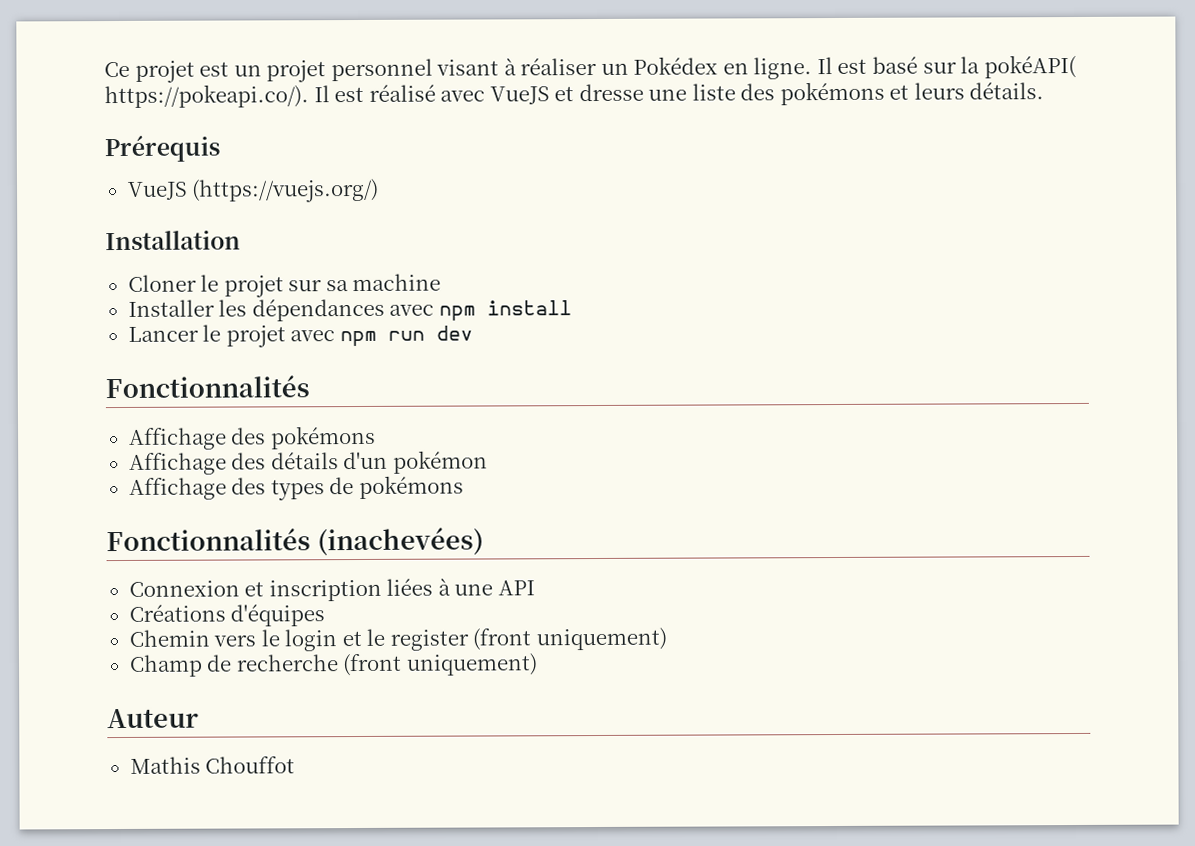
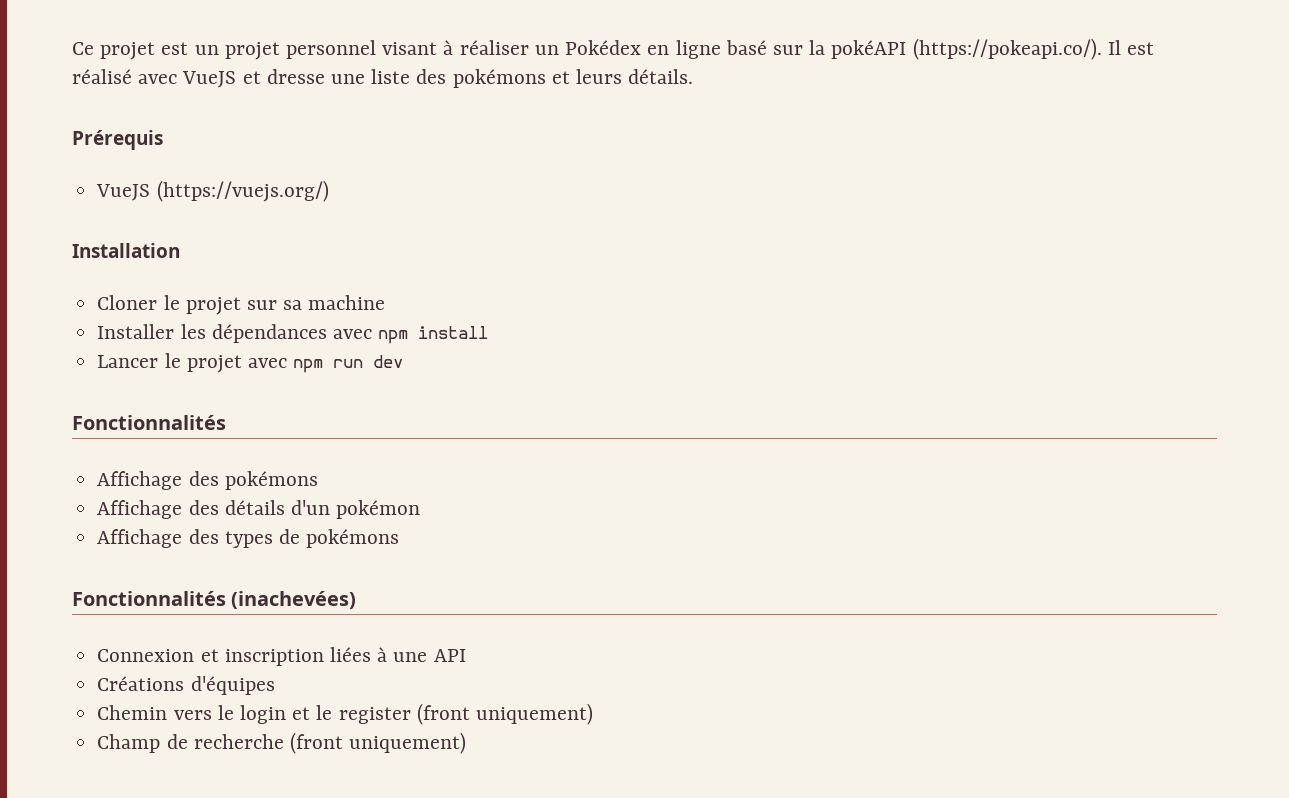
[753,57,868,80] ligne. Il est -> [675,40,721,59] ligne
[983,54,1076,79] [104,84,309,109] pokéAPI( https://pokeapi.co/). -> [831,38,1102,60] pokéAPI (https://pokeapi.co/).
[107,708,199,729] [129,756,296,774] // Auteur // Mathis Chouffot -> (467, 743) none

